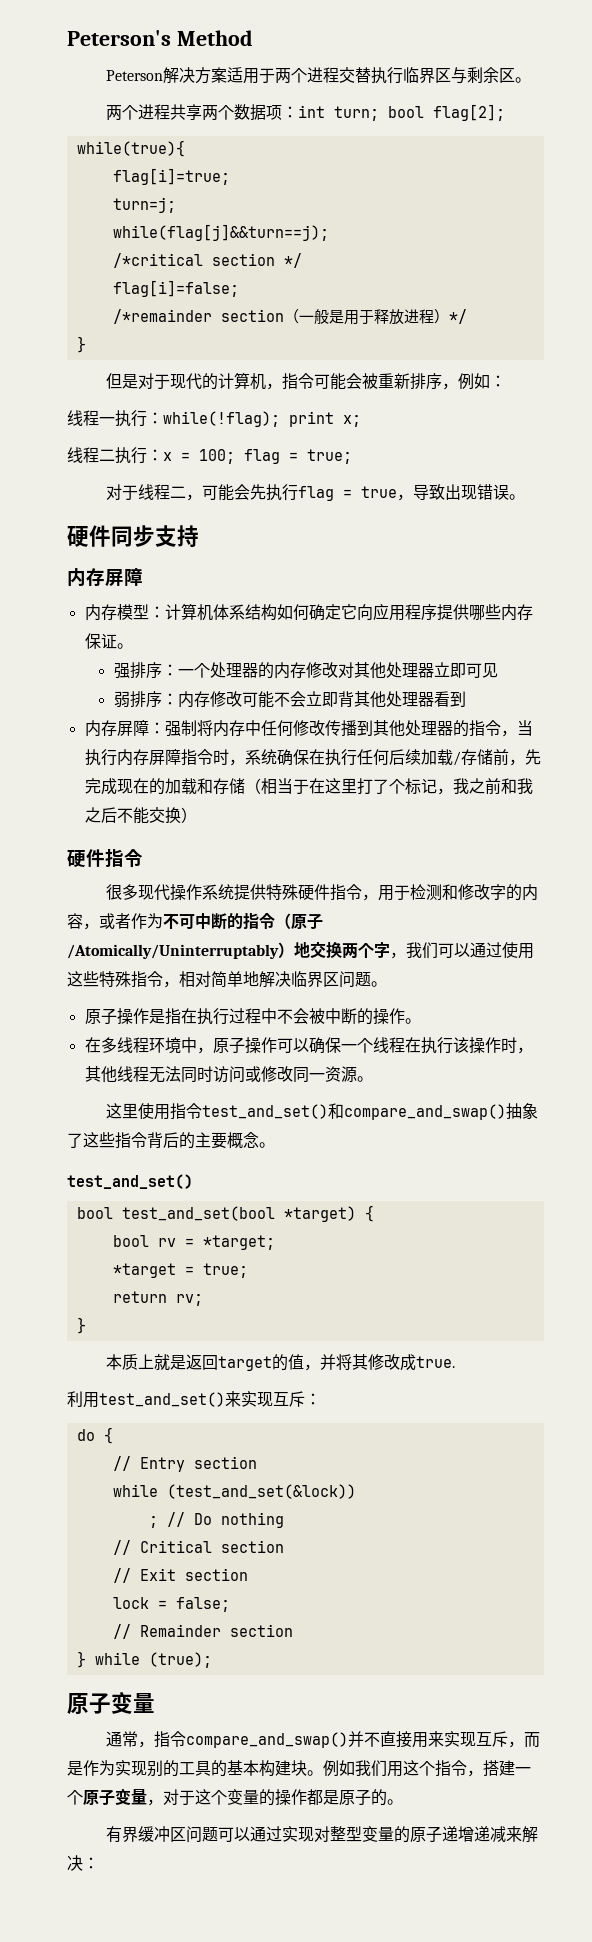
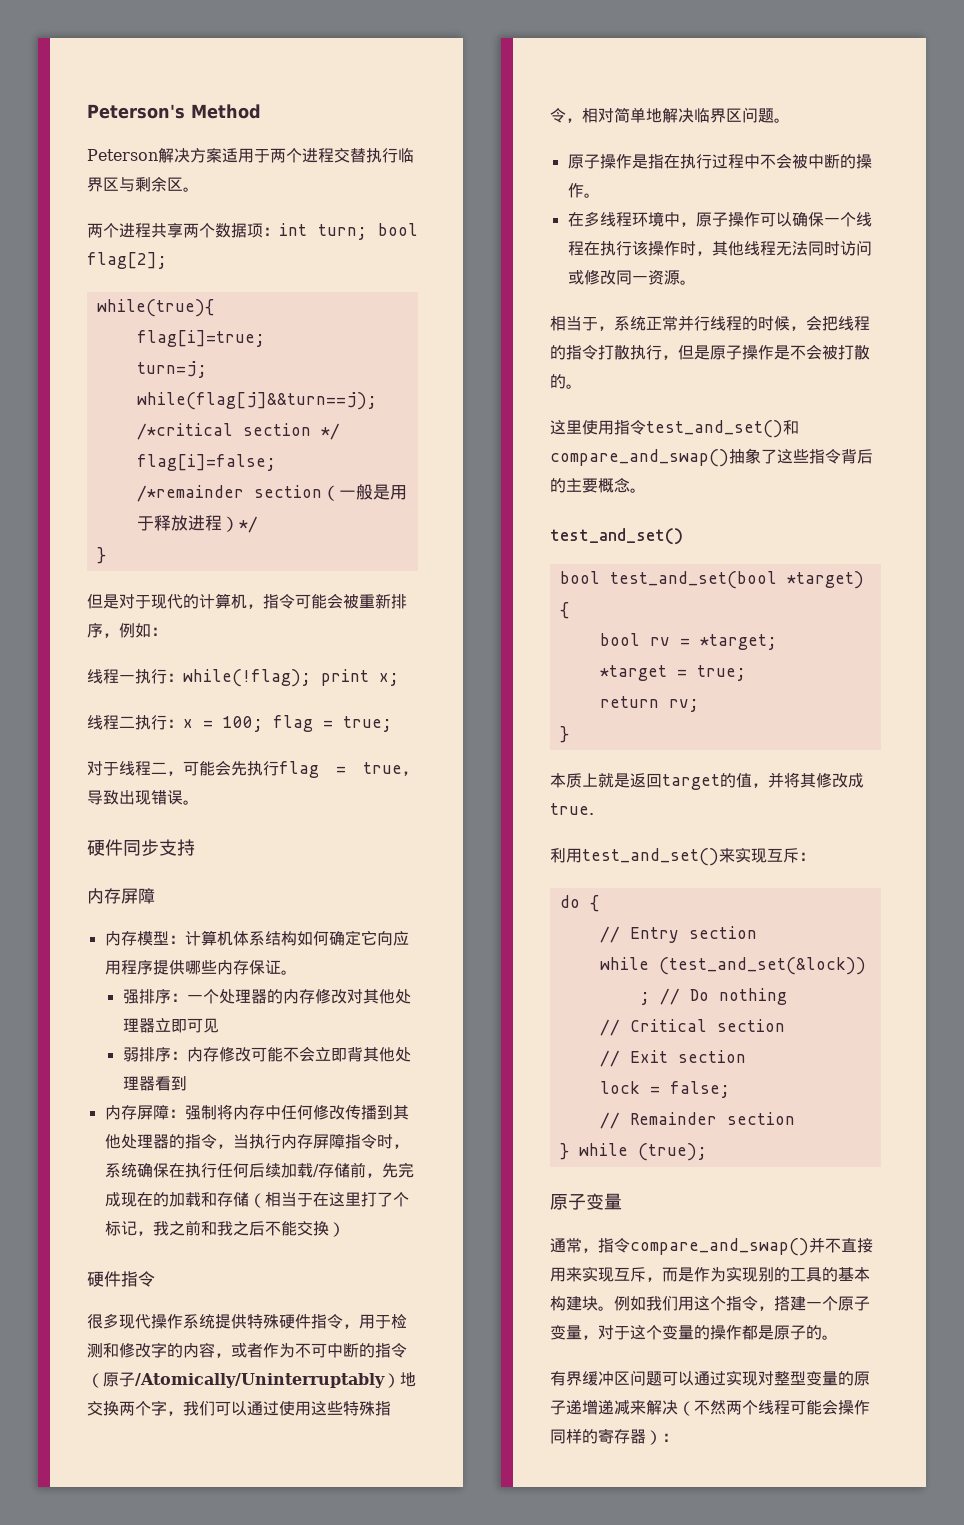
(373, 1079) none -> [550,315,870,331] [550,344,870,360] [550,374,582,389] // 相当于，系统正常并行线程的时候，会把线程的指令打散执行，但是原子操作是不会被打散的。
(83, 1863) none -> [678,1399,870,1416] [550,1428,662,1445] （不然两个线程可能会操作同样的寄存器）

